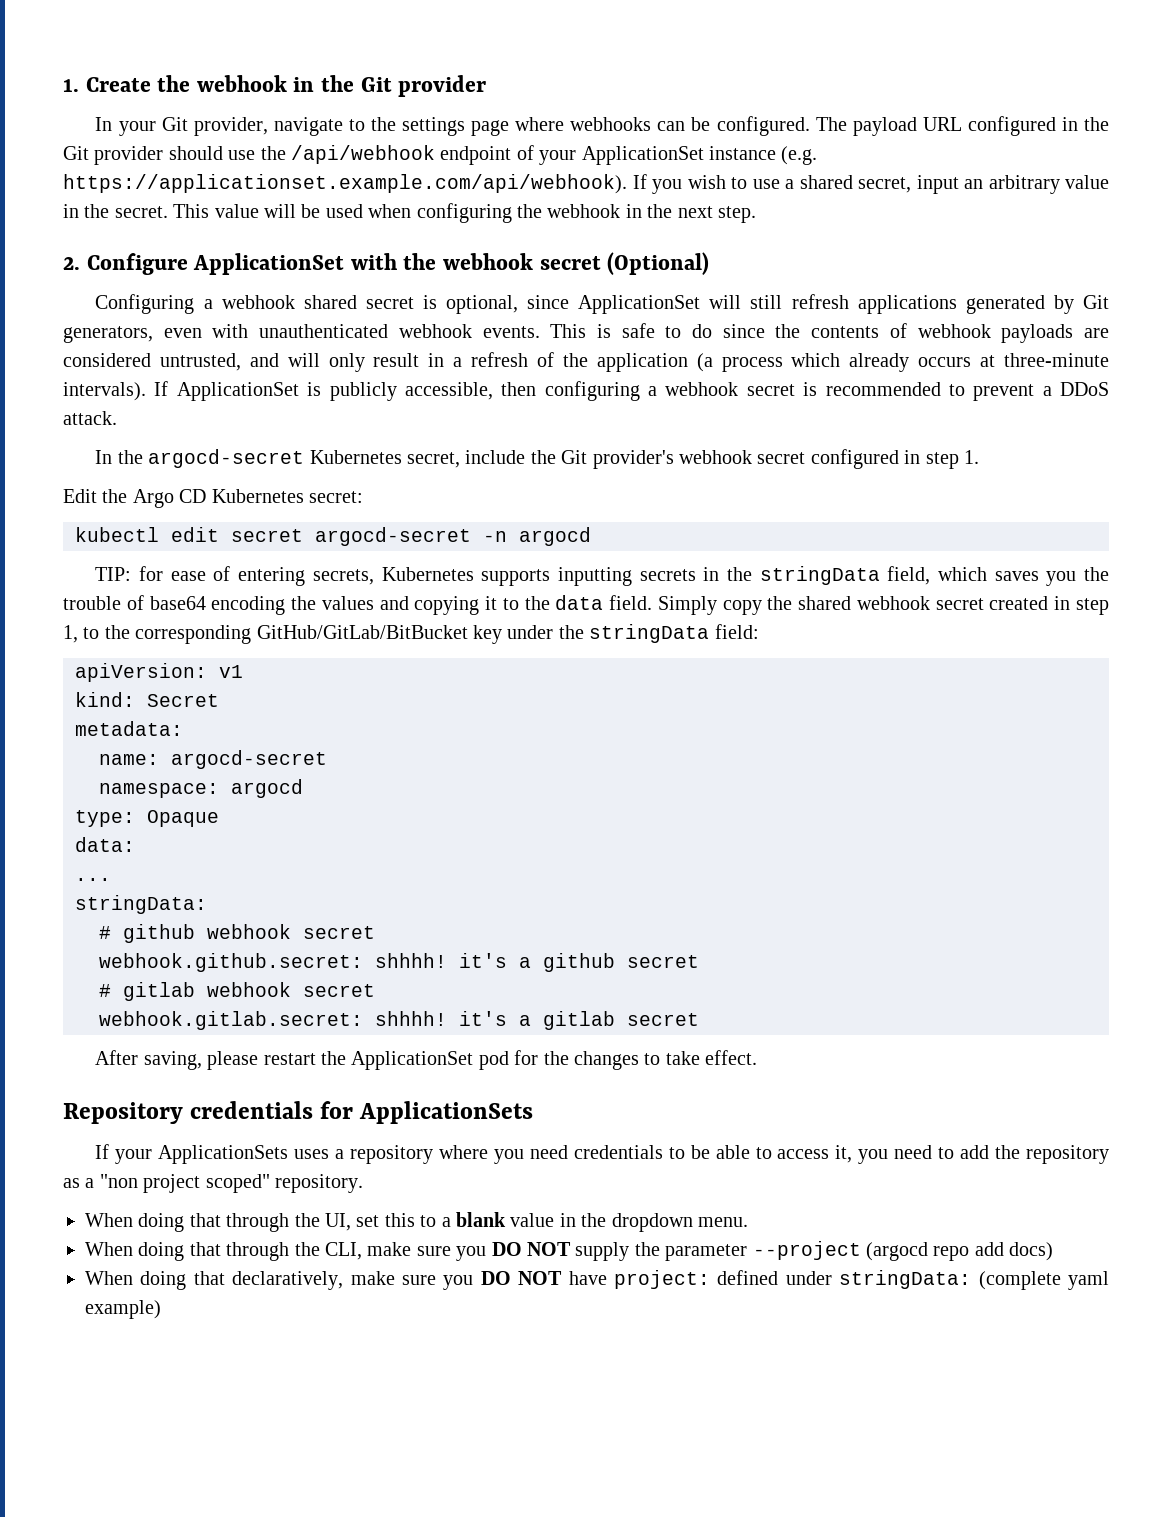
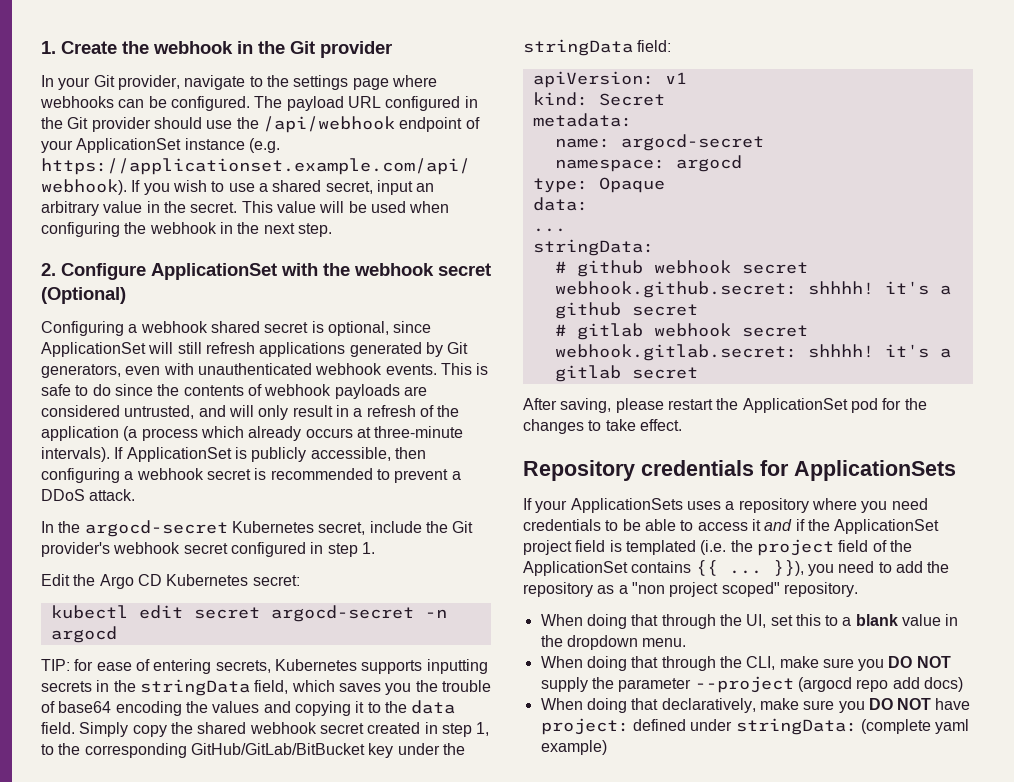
[835,1145,853,1163] it, -> [751,519,940,534] [523,539,912,556] [523,560,804,576] it and if the ApplicationSet project field is templated (i.e. the project field of the ApplicationSet contains {{ ... }}),

